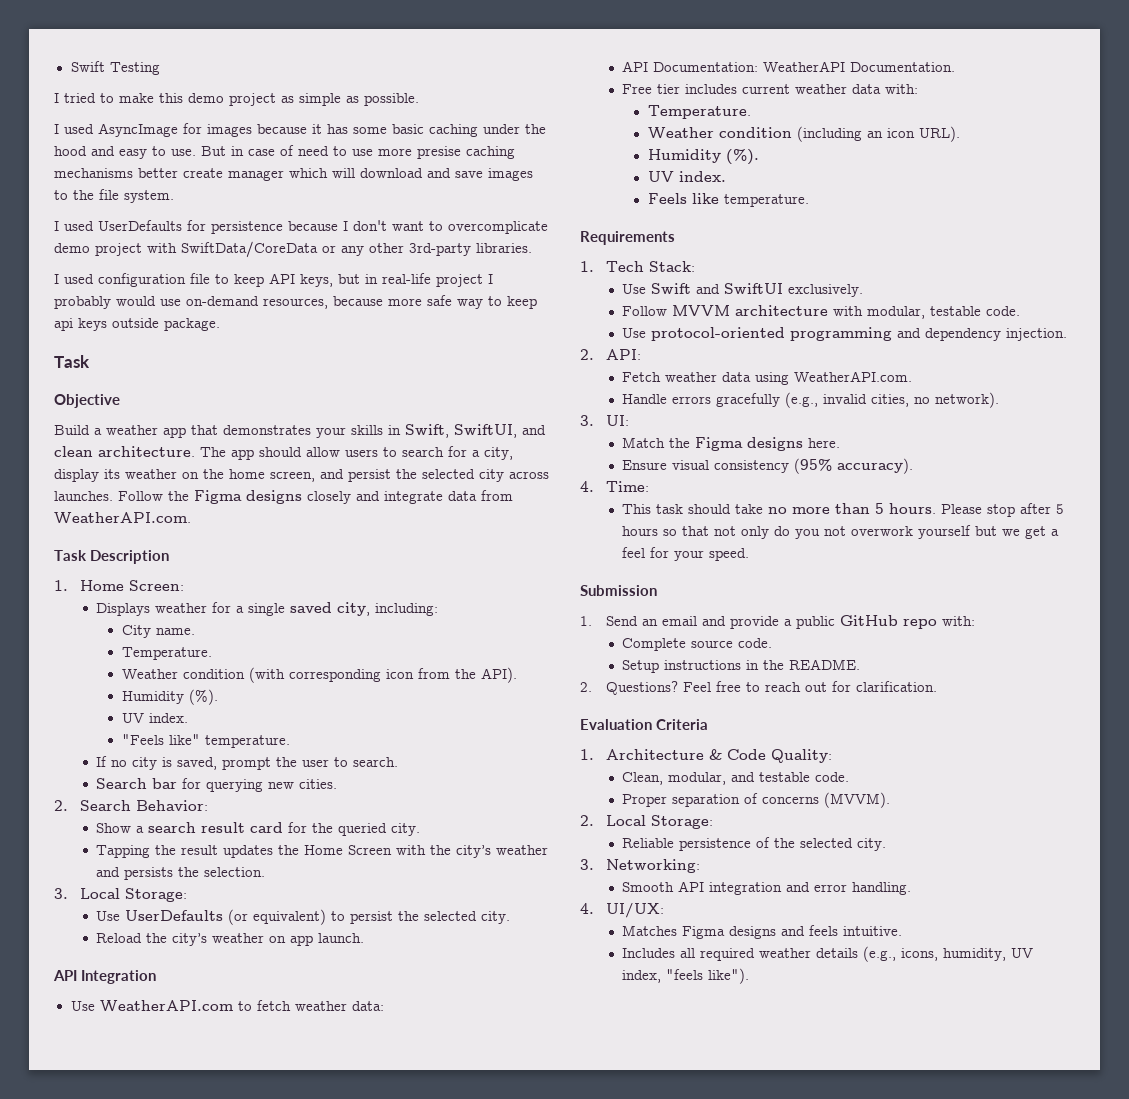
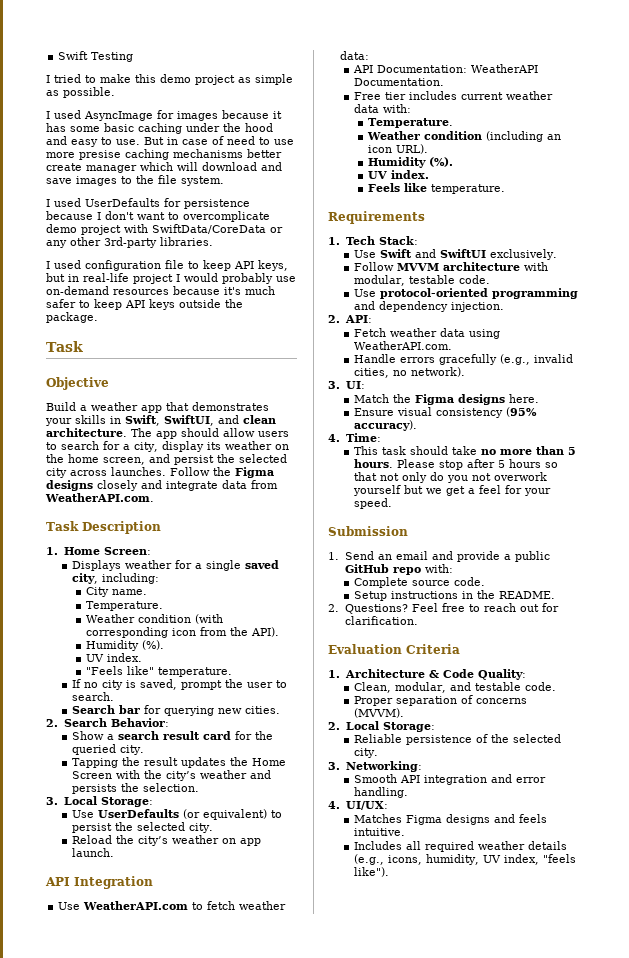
[54,295,537,309] [54,318,73,331] probably would use on-demand resources, because more safe way to keep api -> [184,273,296,284] [46,286,275,295] [46,299,145,310] would probably use on-demand resources because it's much safer to keep API
(159, 323) none -> [225,299,243,308] the

